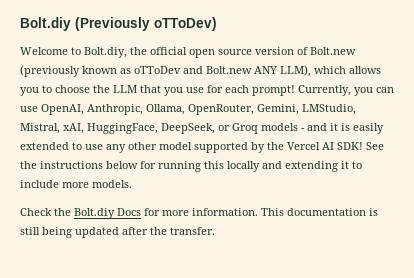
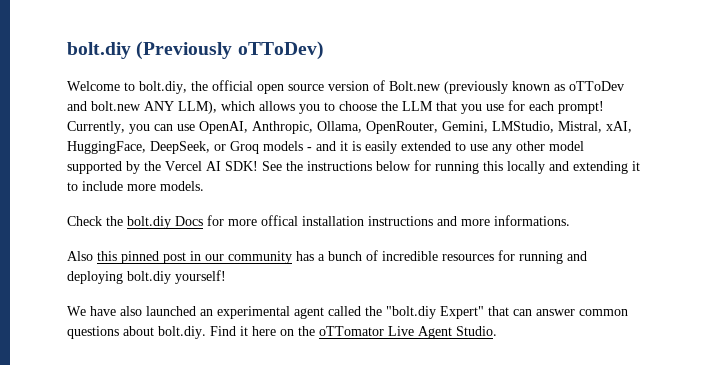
[20,17,71,31] Bolt.diy -> [67,42,131,59] bolt.diy
[84,47,127,58] Bolt.diy, -> [139,81,187,94] bolt.diy,
[206,66,252,74] Bolt.new -> [91,101,141,111] bolt.new
[74,208,115,219] Bolt.diy -> [127,216,171,229] bolt.diy
[192,208,378,216] [20,227,215,238] information. This documentation is still being updated after the transfer. -> [261,215,570,226] [67,250,587,264] [67,270,226,284] [67,306,628,319] [67,326,497,339] offical installation instructions and more informations. // Also this pinned post in our community has a bunch of incredible resources for running and deploying bolt.diy yourself! // We have also launched an experimental agent called the "bolt.diy Expert" that can answer common questions about bolt.diy. Find it here on the oTTomator Live Agent Studio.

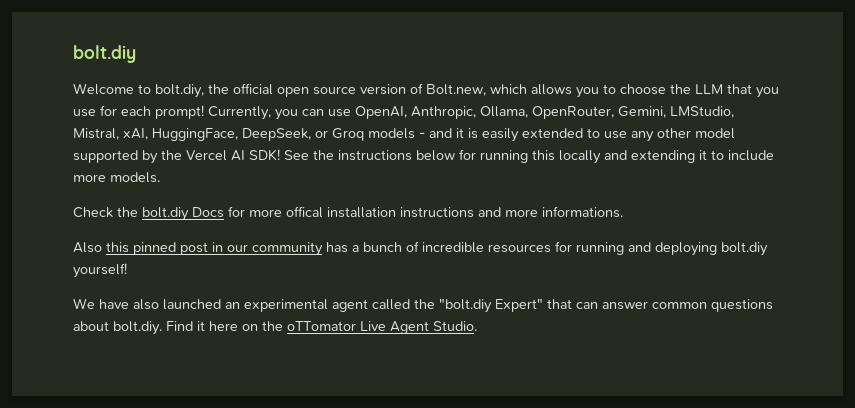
[67,41,324,60] bolt.diy (Previously oTToDev) -> [73,45,136,63] bolt.diy
[389,81,624,94] [67,101,217,114] Bolt.new (previously known as oTToDev and bolt.new ANY LLM), -> [426,84,486,96] Bolt.new,

